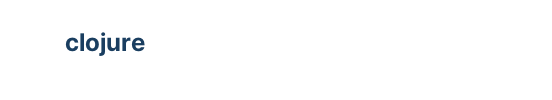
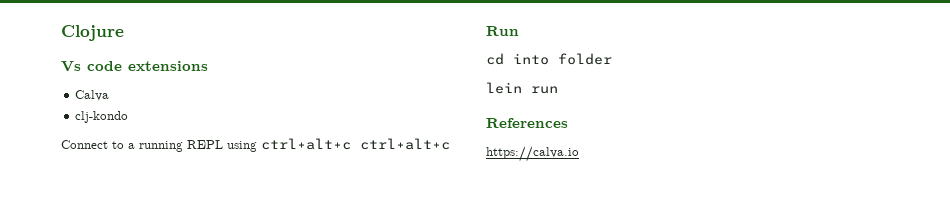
[65,32,145,56] clojure -> [61,25,124,41] [61,61,208,72] [75,90,110,101] [75,111,129,123] [61,138,450,152] [486,26,519,36] [486,53,612,65] [486,82,558,94] [486,118,568,128] [486,146,579,162] Clojure // Vs code extensions // Calva // clj-kondo // Connect to a running REPL using ctrl+alt+c ctrl+alt+c // Run // cd into folder // lein run // References // https://calva.io

